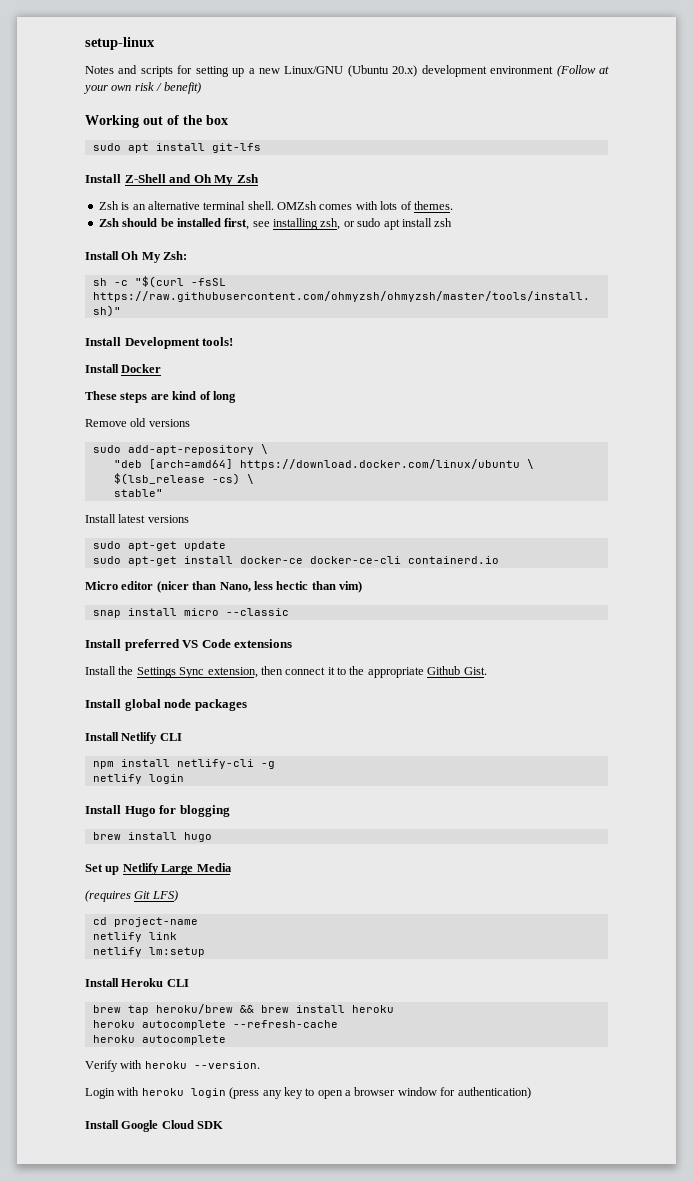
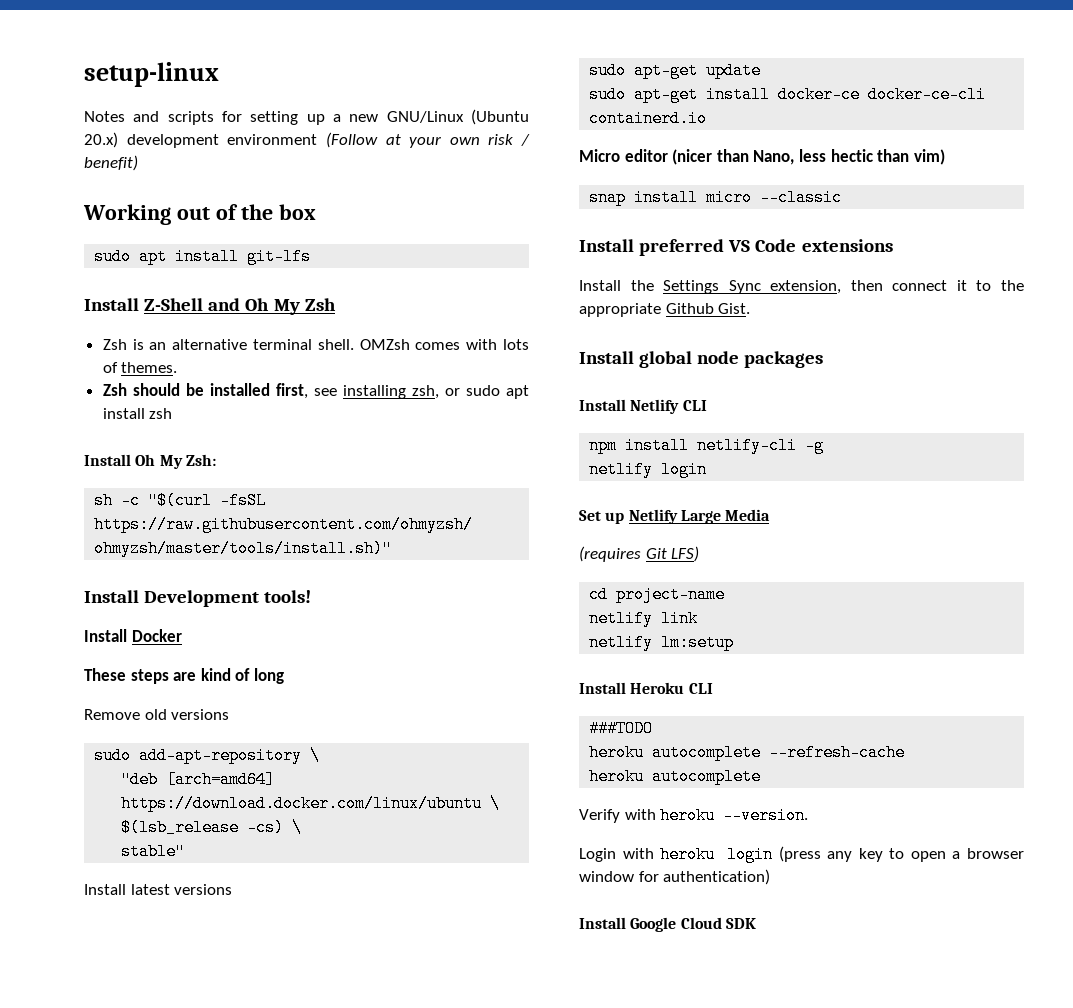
[284,66,344,74] Linux/GNU -> [386,111,464,123] GNU/Linux
[85,805,230,817] [92,832,212,842] // Install Hugo for blogging // brew install hugo -> (708, 469) none
[92,1004,394,1015] brew tap heroku/brew && brew install heroku -> [589,720,654,737] ###TODO

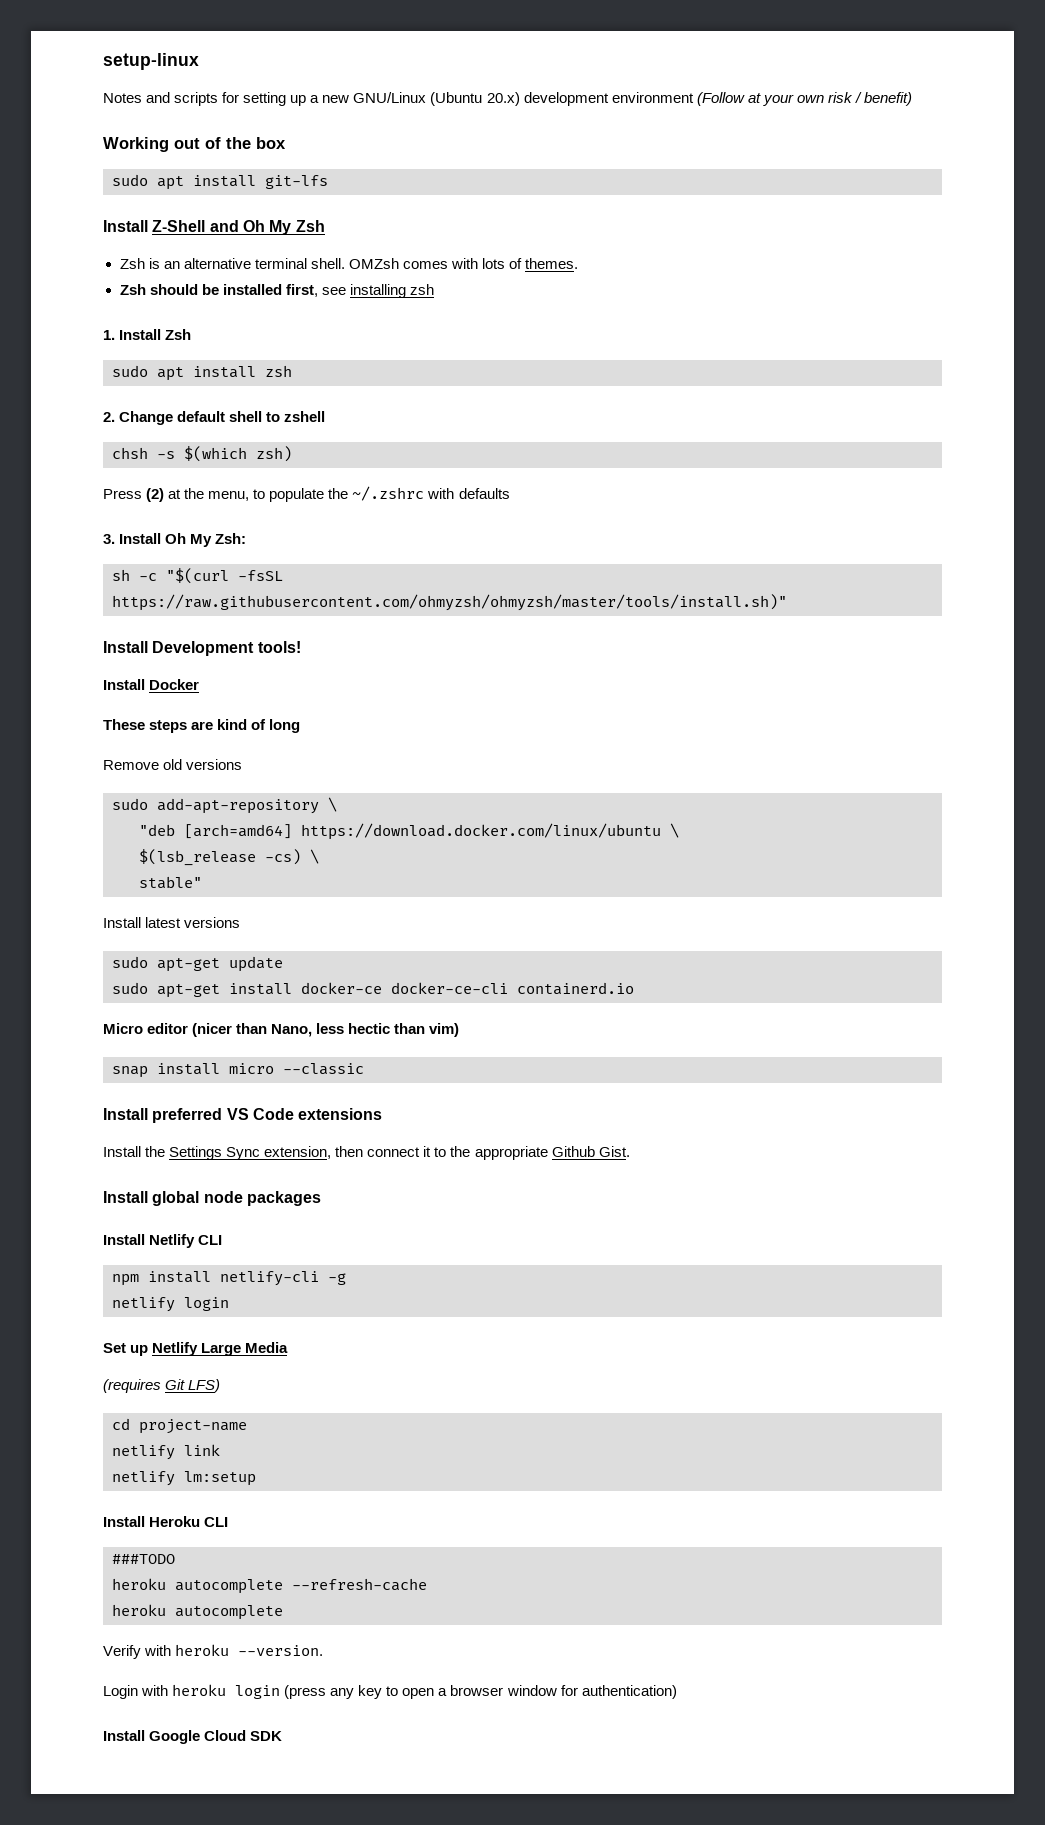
[411,385,460,399] zsh, or -> [409,284,434,295] [103,329,192,340] zsh // 1. Install Zsh //
(173, 413) none -> [103,411,326,425] [112,446,292,462] [103,486,510,502] [103,534,115,544] 2. Change default shell to zshell // chsh -s $(which zsh) // Press (2) at the menu, to populate the ~/.zshrc with defaults // 3.

